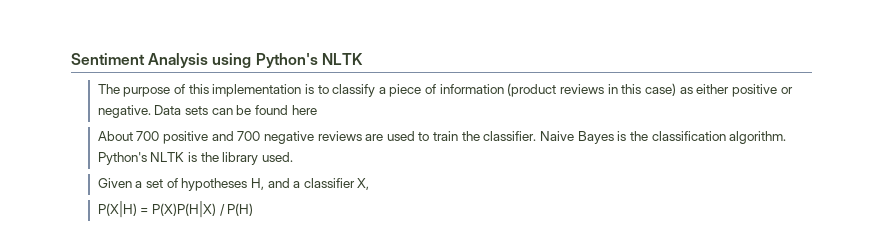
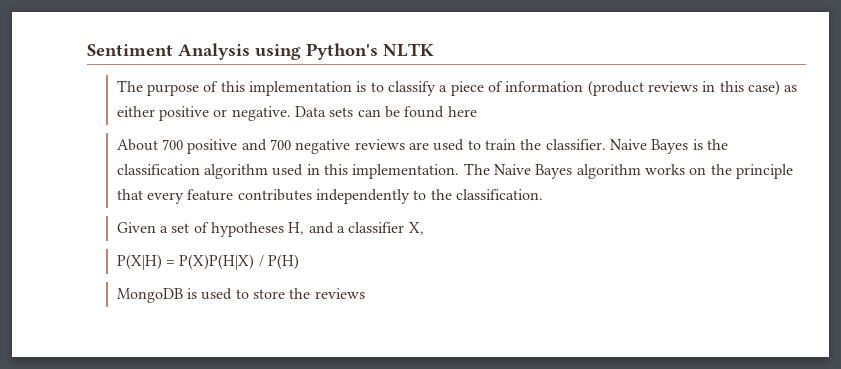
[729,131,787,144] [97,152,293,165] algorithm. Python's NLTK is the library used. -> [204,163,794,179] [116,189,544,204] algorithm used in this implementation. The Naive Bayes algorithm works on the principle that every feature contributes independently to the classification.
(254, 209) none -> [116,288,365,303] // MongoDB is used to store the reviews

